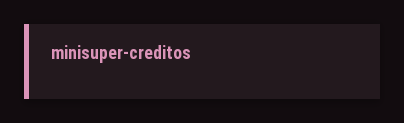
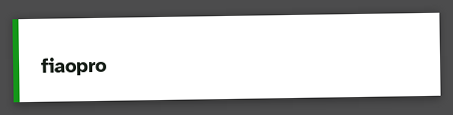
[51,45,191,63] minisuper-creditos -> [40,56,107,76] fiaopro

